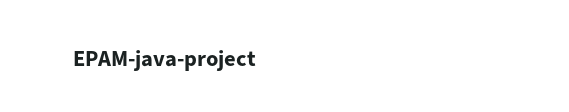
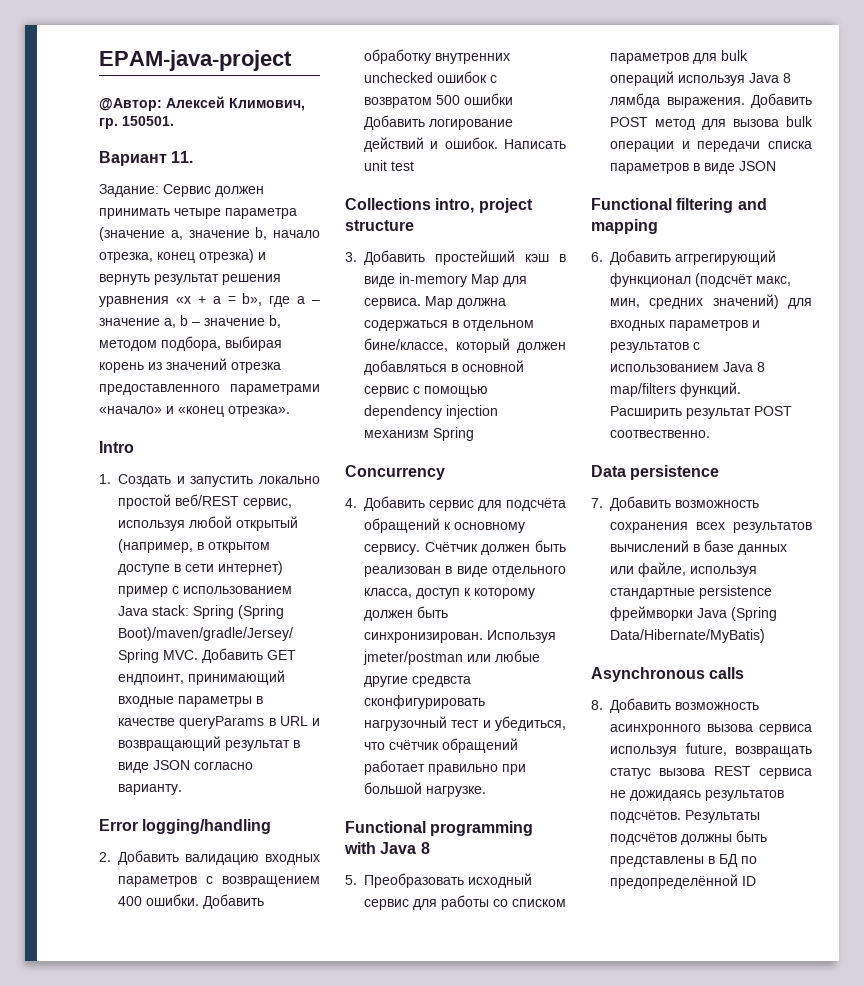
(256, 60) none -> [99,96,305,111] [99,116,174,129] [99,151,194,166] [99,184,264,197] [99,208,297,219] [99,227,320,241] [99,249,266,263] [99,274,281,285] [99,293,320,307] [99,315,281,328] [99,336,282,351] [99,358,281,373] [99,384,320,395] [99,406,290,417] [99,441,134,453] [99,474,320,487] [118,494,292,509] [118,516,298,531] [118,539,270,553] [118,561,283,575] [118,586,292,597] [118,605,284,619] [118,627,293,641] [118,648,296,663] [118,670,285,685] [118,696,263,707] [118,716,320,729] [118,736,300,751] [118,760,253,773] [118,784,182,795] [99,819,272,834] [99,850,320,865] [118,876,320,887] [118,894,264,909] [364,49,510,64] [364,71,497,83] [364,93,513,108] [364,115,513,130] [364,137,566,152] [364,160,414,171] [345,198,533,213] [345,220,414,231] [345,250,566,265] [364,273,527,287] [364,296,506,309] [364,320,534,331] [364,338,566,353] [364,360,524,375] [364,386,488,397] [364,405,498,419] [364,427,474,441] [345,465,445,480] [345,496,566,511] [364,518,525,533] [364,540,566,555] [364,566,566,577] [364,588,535,599] [364,606,448,621] [364,630,556,643] [363,650,540,665] [364,676,471,687] [364,695,485,709] [364,716,566,731] [364,738,518,753] [364,760,526,775] [364,782,486,797] [345,821,534,836] [344,842,430,854] [345,873,532,888] [364,895,566,910] [610,50,748,64] [610,71,791,86] [610,93,812,108] [610,116,813,130] [610,141,812,152] [610,161,776,174] [591,198,767,213] [591,219,658,234] [591,250,776,265] [610,273,791,287] [610,294,812,309] [610,320,760,331] [610,342,700,353] [610,362,765,372] [610,382,741,397] [610,406,792,419] [610,430,710,438] [591,465,720,480] [591,496,759,511] [610,522,812,533] [610,540,787,555] [610,562,757,577] [610,585,772,599] [610,606,777,621] [610,629,765,643] [591,667,745,682] [591,698,759,713] [610,724,812,735] [610,743,812,757] [610,766,812,779] [610,790,784,801] [610,810,760,823] [610,830,767,845] [610,854,757,867] [610,874,756,889] // @Автор: Алексей Климович, гр. 150501. // Вариант 11. // Задание: Сервис должен принимать четыре параметра (значение a, значение b, начало отрезка, конец отрезка) и вернуть результат решения уравнения «х + a = b», где a – значение a, b – значение b, методом подбора, выбирая корень из значений отрезка предоставленного параметрами «начало» и «конец отрезка». // Intro // 1. Создать и запустить локально простой веб/REST сервис, используя любой открытый (например, в открытом доступе в сети интернет) пример с использованием Java stack: Spring (Spring Boot)/maven/gradle/Jersey/ Spring MVC. Добавить GET ендпоинт, принимающий входные параметры в качестве queryParams в URL и возвращающий результат в виде JSON согласно варианту. // Error logging/handling // 2. Добавить валидацию входных параметров с возвращением 400 ошибки. Добавить обработку внутренних unchecked ошибок с возвратом 500 ошибки Добавить логирование действий и ошибок. Написать unit test // Collections intro, project structure // 3. Добавить простейший кэш в виде in-memory Map для сервиса. Map должна содержаться в отдельном бине/классе, который должен добавляться в основной сервис с помощью dependency injection механизм Spring // Concurrency // 4. Добавить сервис для подсчёта обращений к основному сервису. Счётчик должен быть реализован в виде отдельного класса, доступ к которому должен быть синхронизирован. Используя jmeter/postman или любые другие средвста сконфигурировать нагрузочный тест и убедиться, что счётчик обращений работает правильно при большой нагрузке. // Functional programming with Java 8 // 5. Преобразовать исходный сервис для работы со списком параметров для bulk операций используя Java 8 лямбда выражения. Добавить POST метод для вызова bulk операции и передачи списка параметров в виде JSON // Functional filtering and mapping // 6. Добавить аггрегирующий функционал (подсчёт макс, мин, средних значений) для входных параметров и результатов с использованием Java 8 map/filters функций. Расширить результат POST соотвественно. // Data persistence // 7. Добавить возможность сохранения всех результатов вычислений в базе данных или файле, используя стандартные persistence фреймворки Java (Spring Data/Hibernate/MyBatis) // Asynchronous calls // 8. Добавить возможность асинхронного вызова сервиса используя future, возвращать статус вызова REST сервиса не дожидаясь результатов подсчётов. Результаты подсчётов должны быть представлены в БД по предопределённой ID

